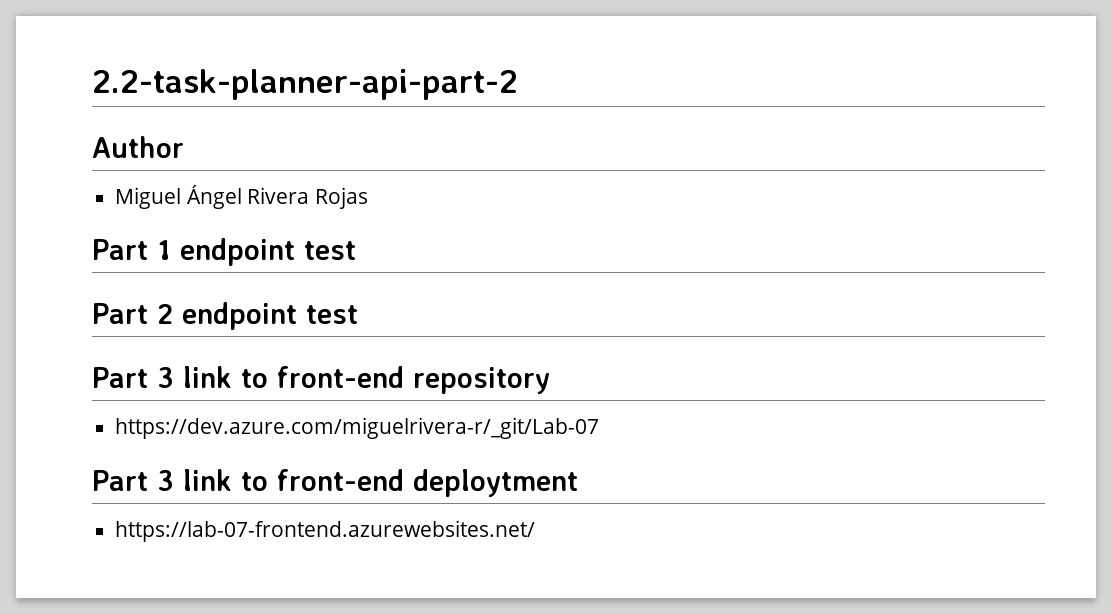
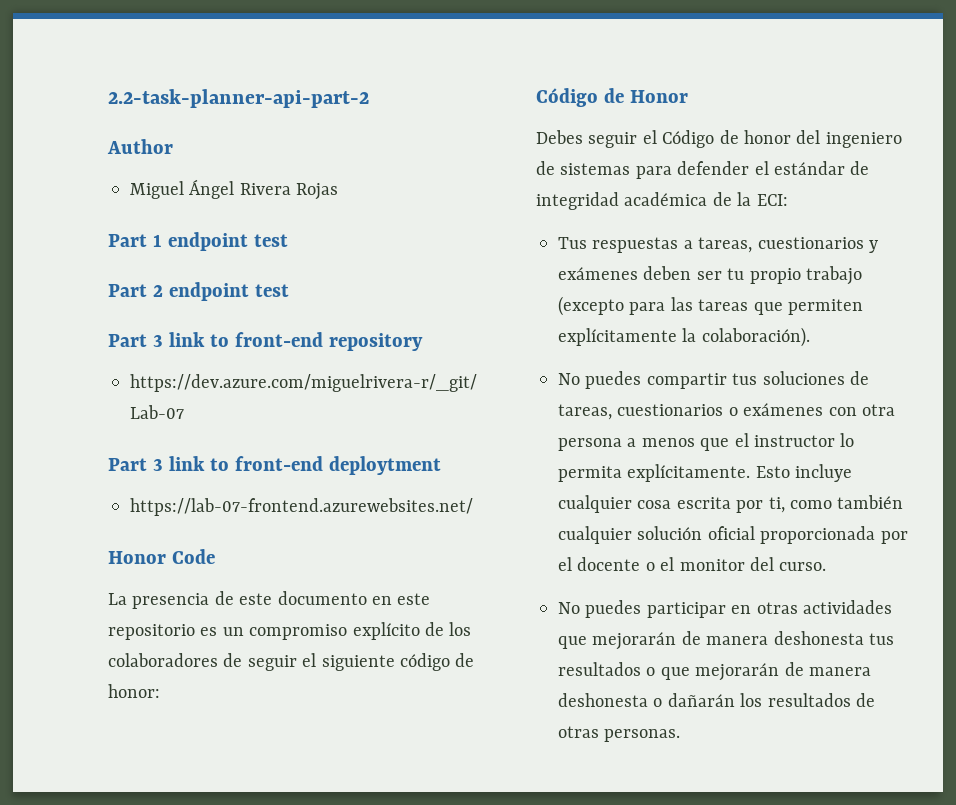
(536, 531) none -> [108,549,215,564] [108,591,431,609] [108,622,472,640] [108,653,475,671] [108,684,160,698] [536,88,688,107] [536,130,902,148] [536,161,870,179] [536,192,788,210] [558,237,878,253] [558,266,862,285] [558,296,863,316] [558,327,810,347] [558,371,869,389] [558,403,895,420] [558,433,855,451] [558,464,853,482] [558,495,904,513] [558,526,908,544] [558,557,827,571] [558,600,892,618] [558,631,894,650] [558,662,871,681] [558,693,875,707] [558,726,681,742] // Honor Code // La presencia de este documento en este repositorio es un compromiso explícito de los colaboradores de seguir el siguiente código de honor: // Código de Honor // Debes seguir el Código de honor del ingeniero de sistemas para defender el estándar de integridad académica de la ECI: // Tus respuestas a tareas, cuestionarios y exámenes deben ser tu propio trabajo (excepto para las tareas que permiten explícitamente la colaboración). // No puedes compartir tus soluciones de tareas, cuestionarios o exámenes con otra persona a menos que el instructor lo permita explícitamente. Esto incluye cualquier cosa escrita por ti, como también cualquier solución oficial proporcionada por el docente o el monitor del curso. // No puedes participar en otras actividades que mejorarán de manera deshonesta tus resultados o que mejorarán de manera deshonesta o dañarán los resultados de otras personas.

